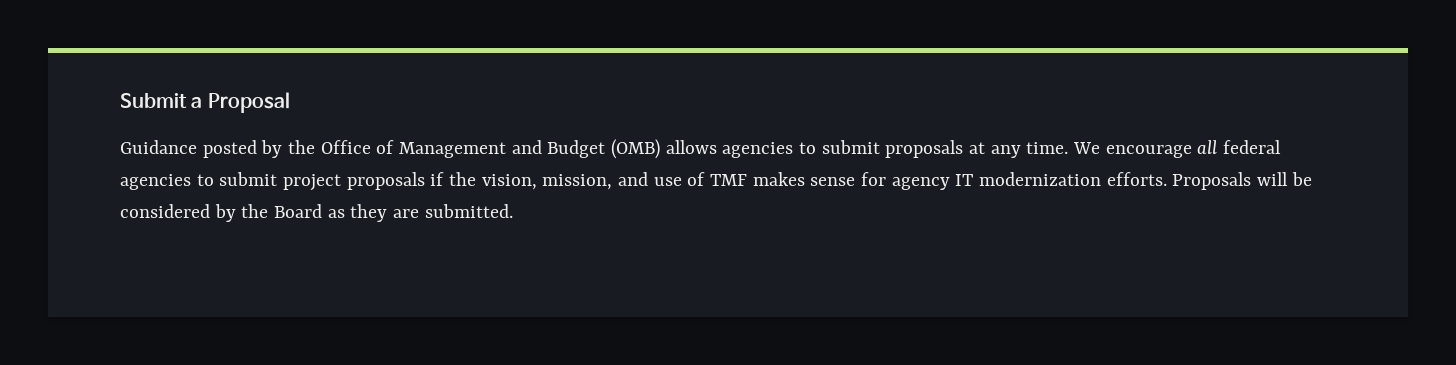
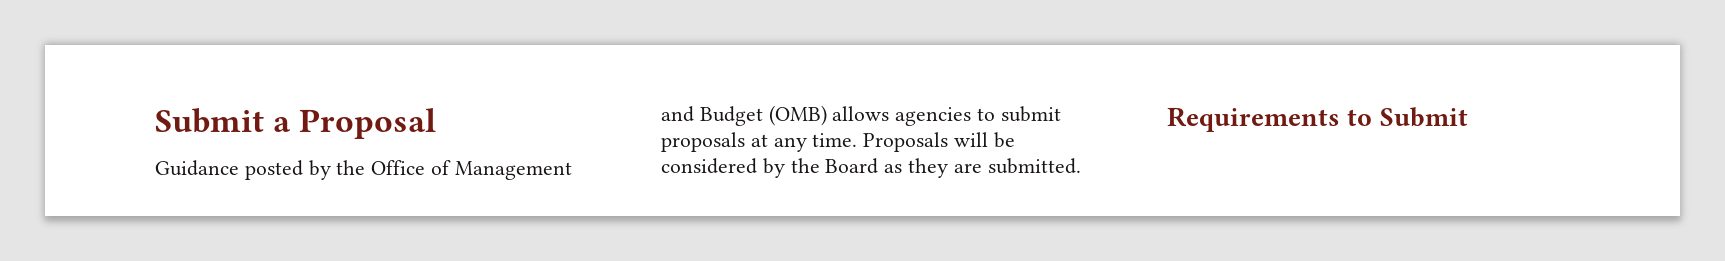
[1073,140,1282,158] [120,172,1167,191] We encourage all federal agencies to submit project proposals if the vision, mission, and use of TMF makes sense for agency IT modernization efforts. -> (858, 140) none
(513, 211) none -> [1167,107,1468,132] // Requirements to Submit

